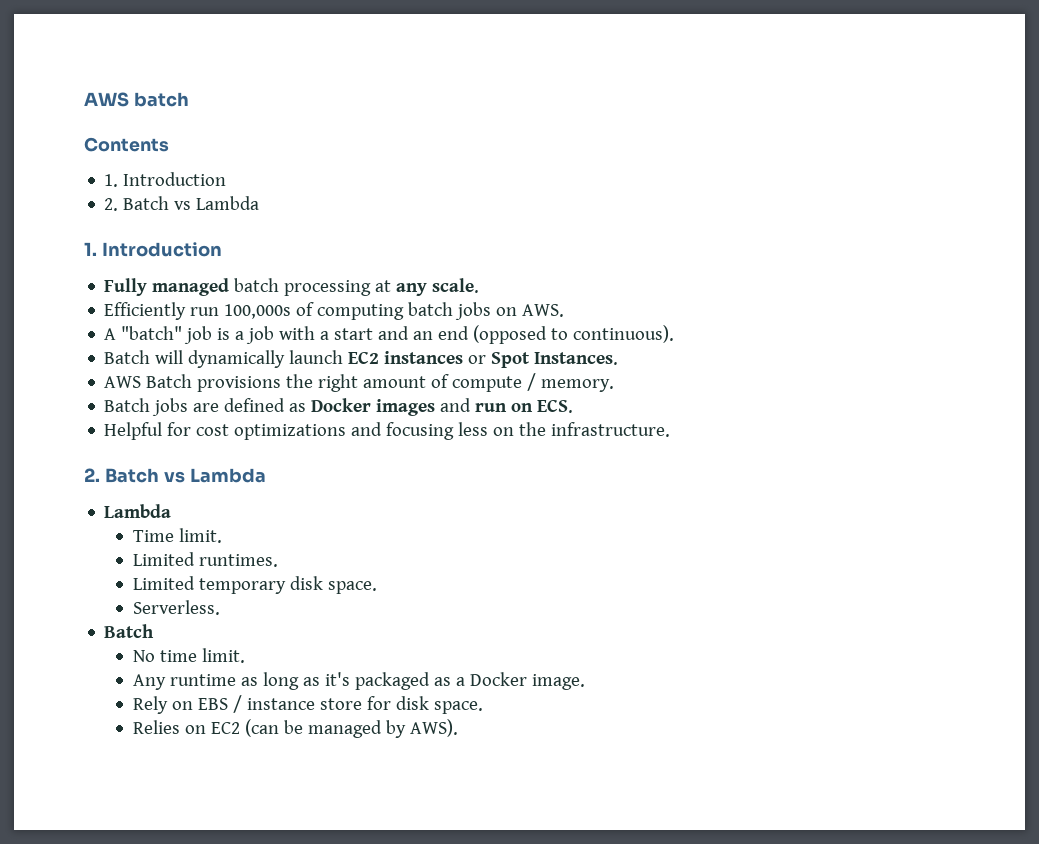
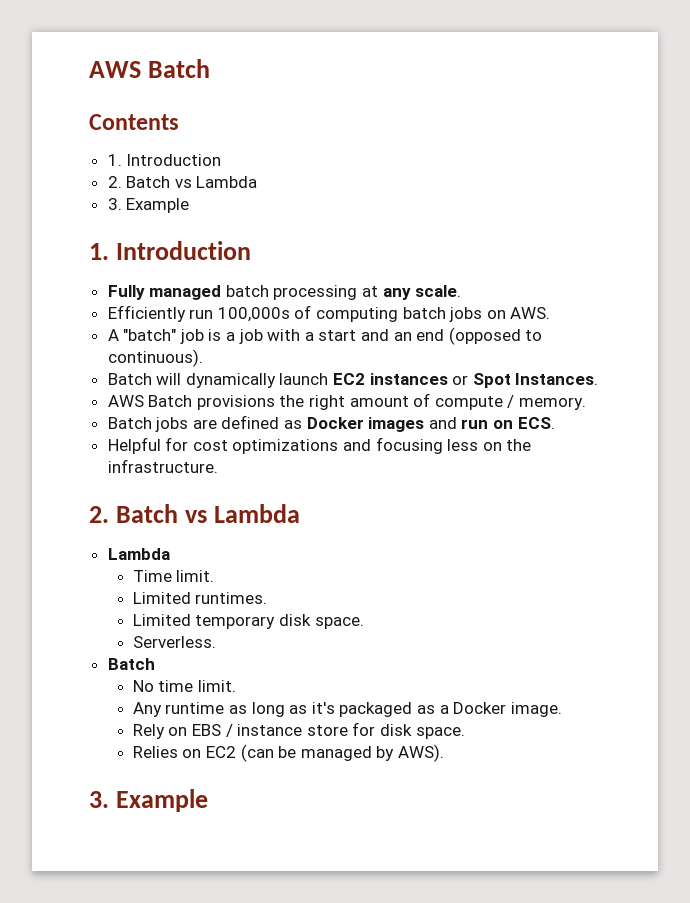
[84,92,189,107] AWS batch -> [89,59,211,78] AWS Batch
(260, 203) none -> [107,198,190,213] // 3. Example
(458, 728) none -> [89,789,209,812] // 3. Example

